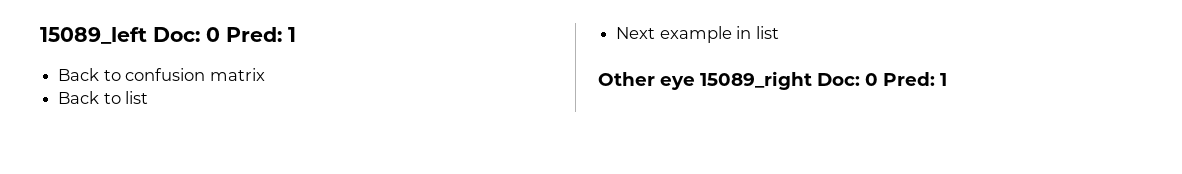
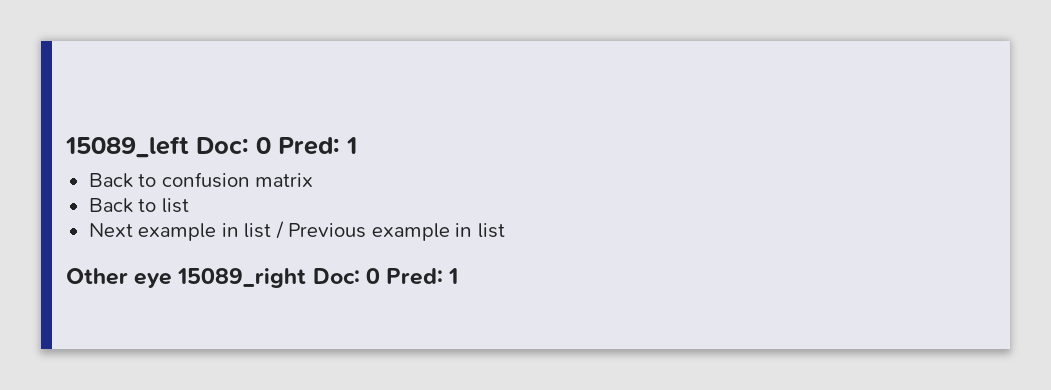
(779, 32) none -> [275,221,505,241] / Previous example in list

